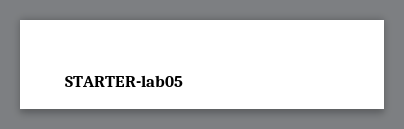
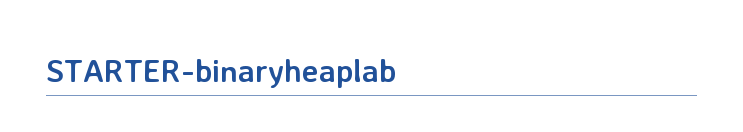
[65,75,183,87] STARTER-lab05 -> [46,59,396,88] STARTER-binaryheaplab

